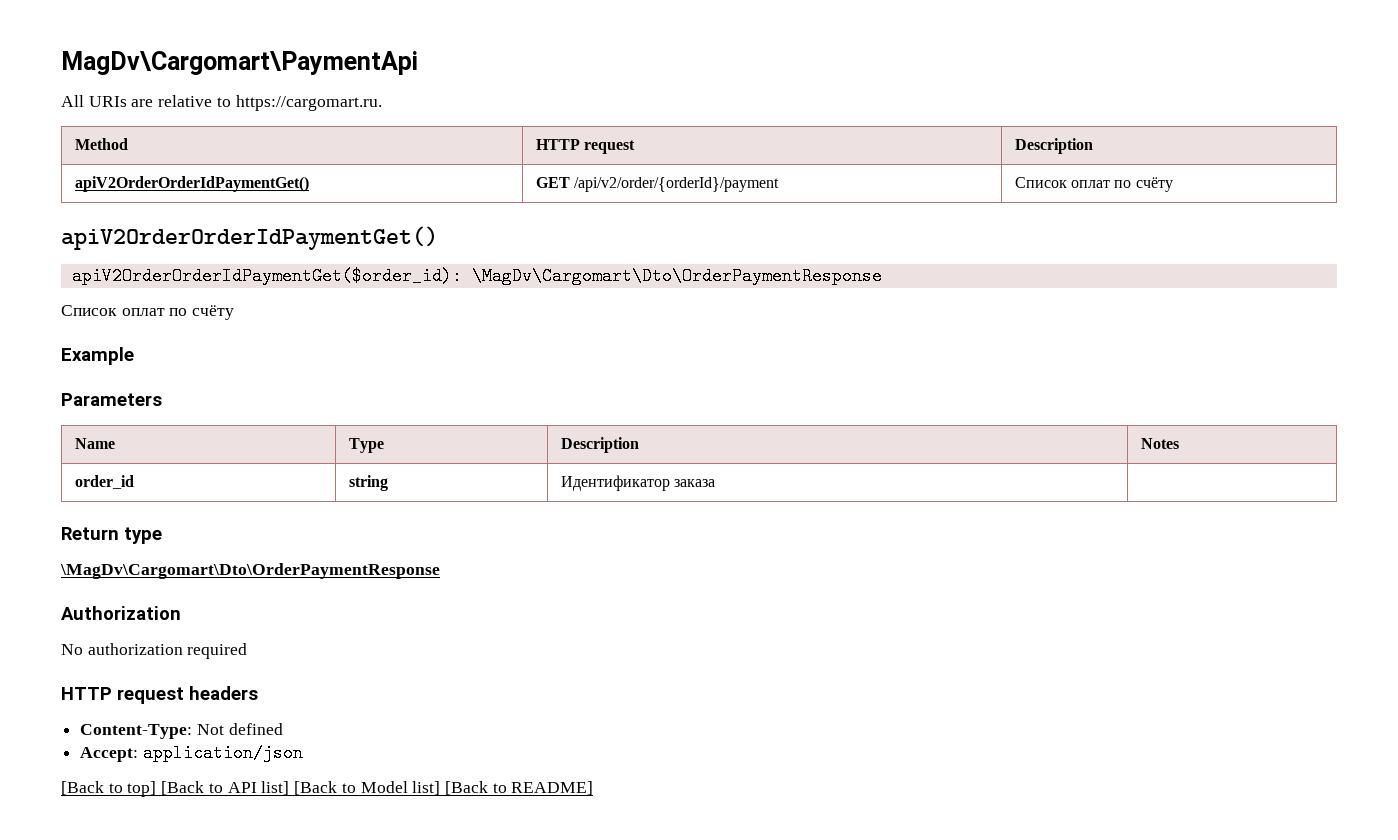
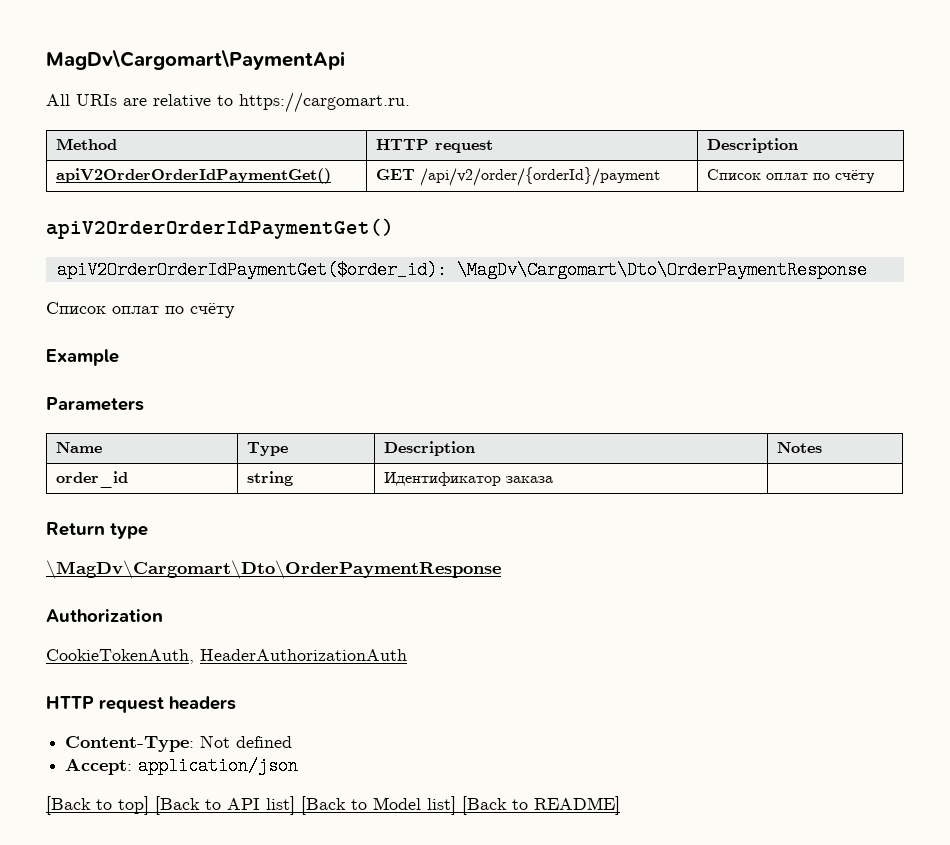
[61,643,248,659] No authorization required -> [46,649,407,664] CookieTokenAuth, HeaderAuthorizationAuth

